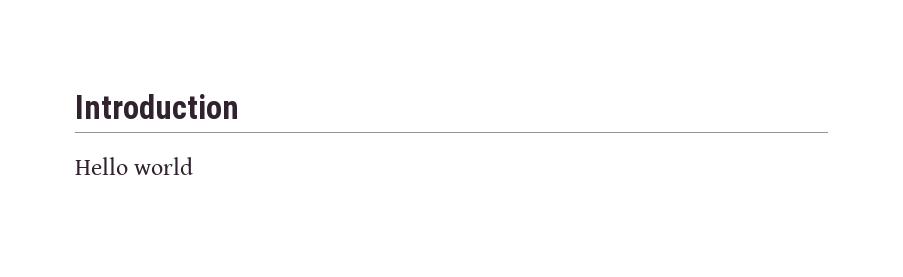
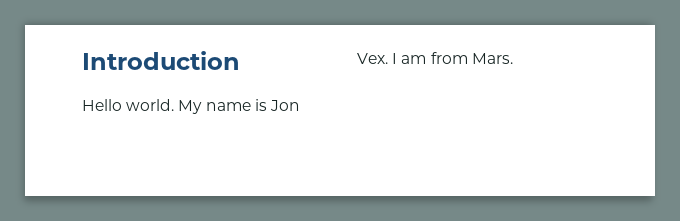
[134,157,194,175] world -> [126,99,300,114] [357,52,513,64] world. My name is Jon Vex. I am from Mars.

